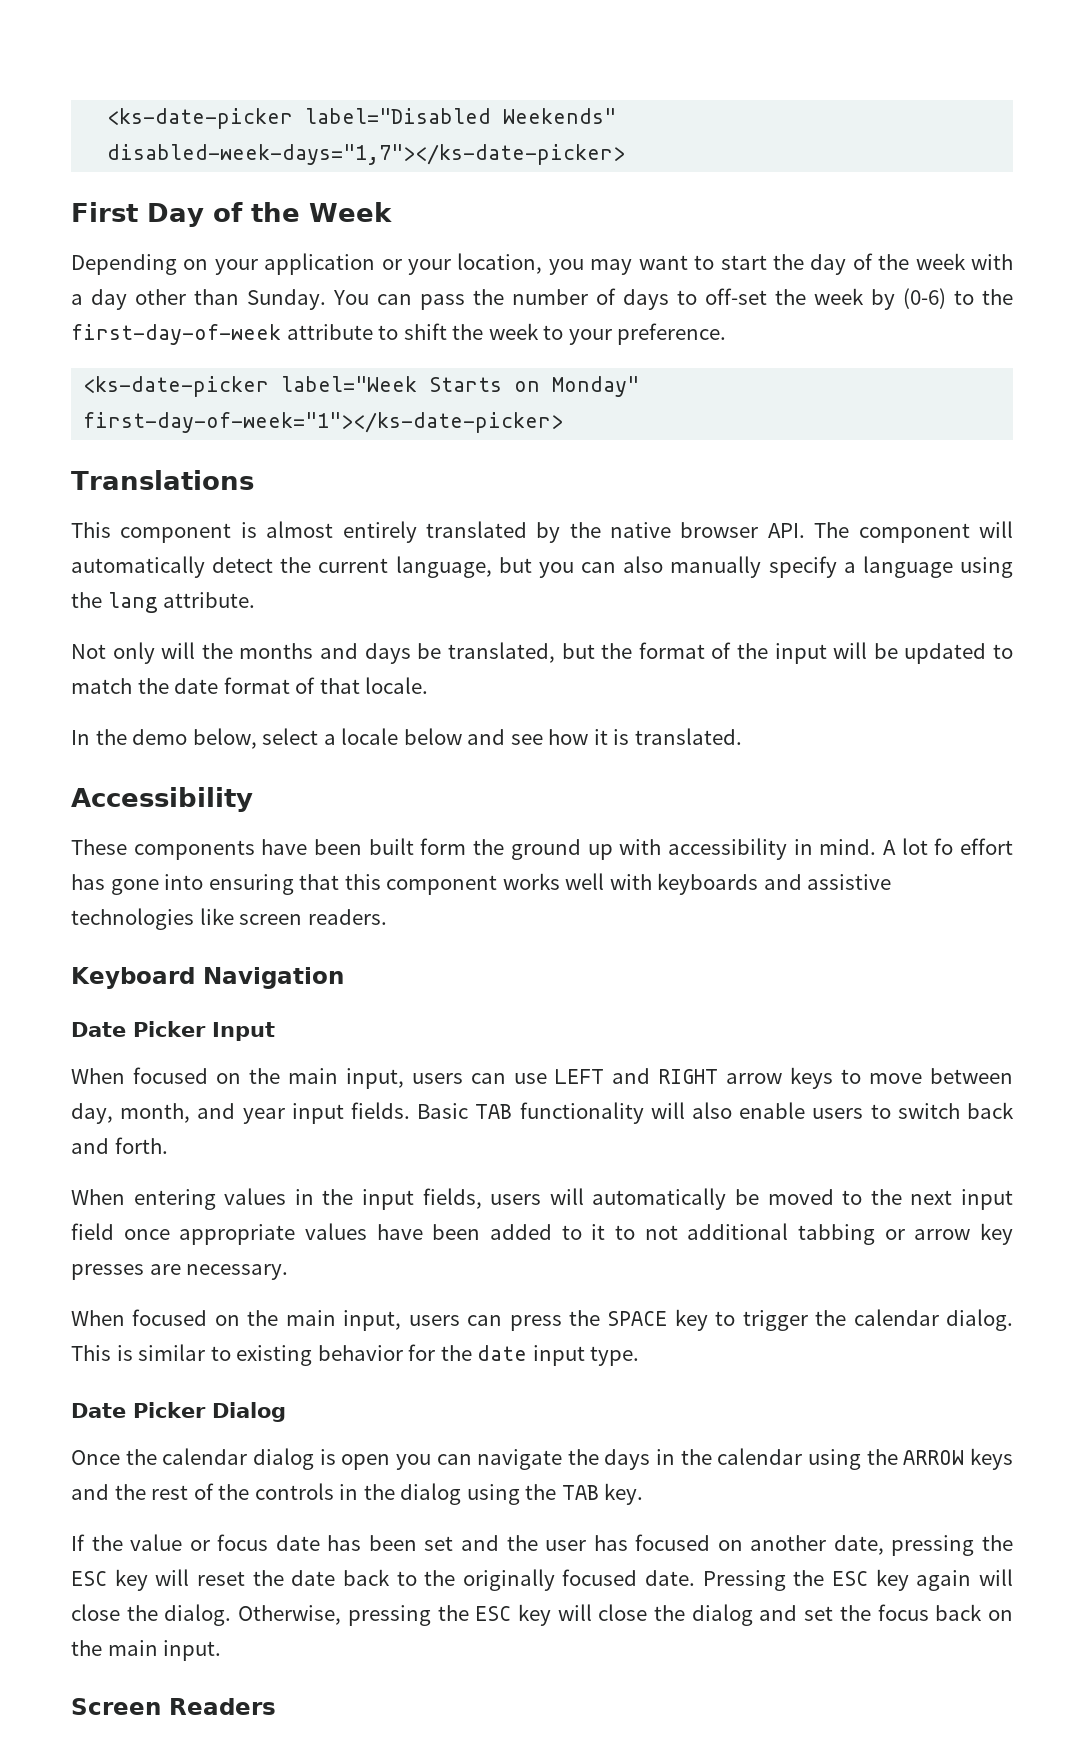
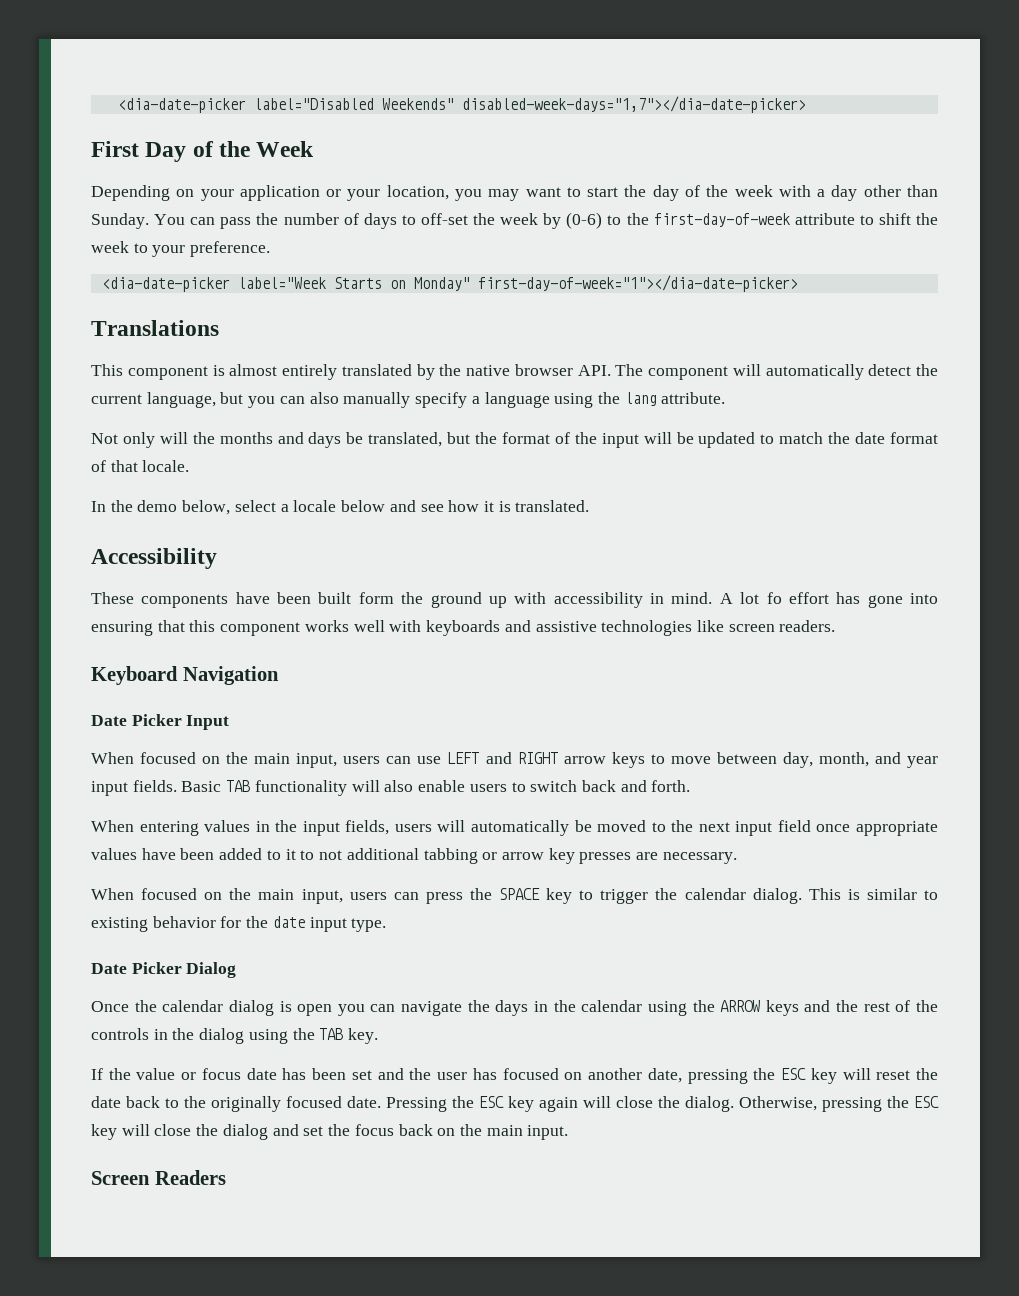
[107,108,294,129] <ks-date-picker -> [117,98,246,113] <dia-date-picker
[107,144,626,165] disabled-week-days="1,7"></ks-date-picker> -> [461,96,806,113] disabled-week-days="1,7"></dia-date-picker>
[83,376,270,397] <ks-date-picker -> [101,277,230,292] <dia-date-picker
[83,412,564,433] first-day-of-week="1"></ks-date-picker> -> [477,275,798,292] first-day-of-week="1"></dia-date-picker>

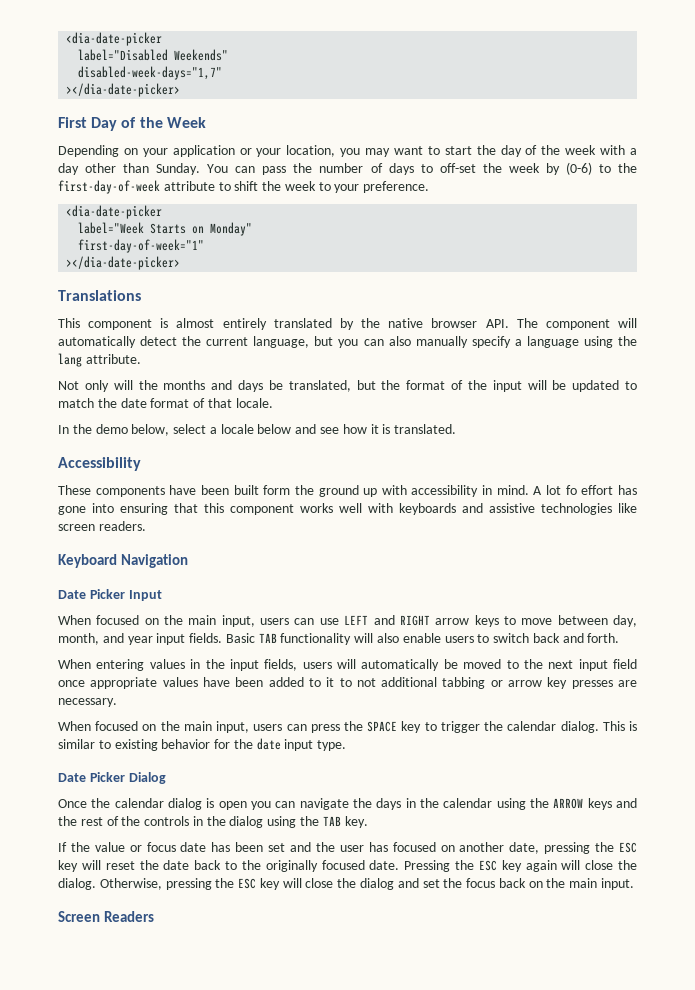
[117,98,246,113] <dia-date-picker -> [66,32,163,46] <dia-date-picker //
[461,96,806,113] disabled-week-days="1,7"></dia-date-picker> -> [78,66,223,80] [66,83,181,97] // disabled-week-days="1,7" // ></dia-date-picker>
(230, 284) none -> (163, 212) //
[477,275,798,292] first-day-of-week="1"></dia-date-picker> -> [78,239,205,253] [66,256,181,270] // first-day-of-week="1" // ></dia-date-picker>

